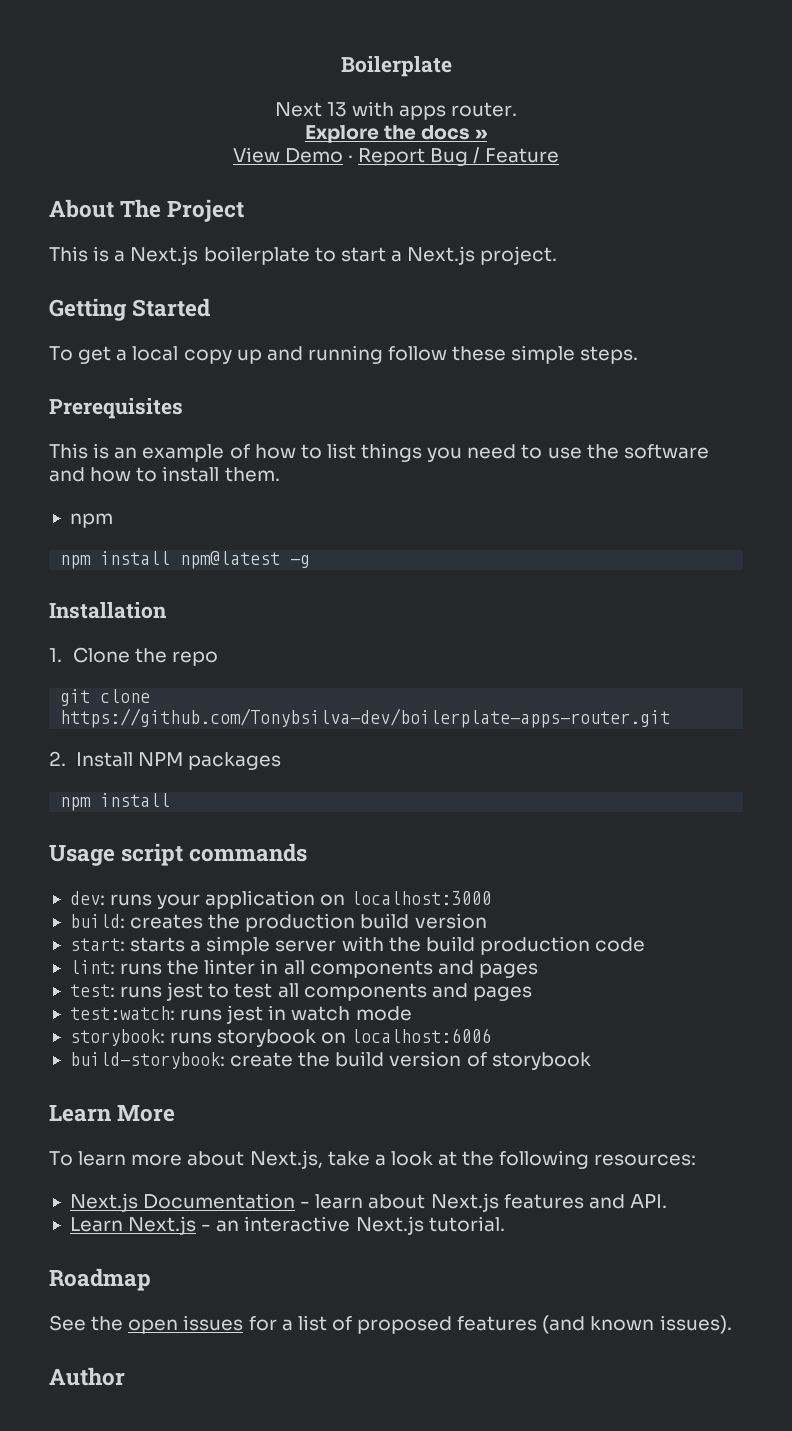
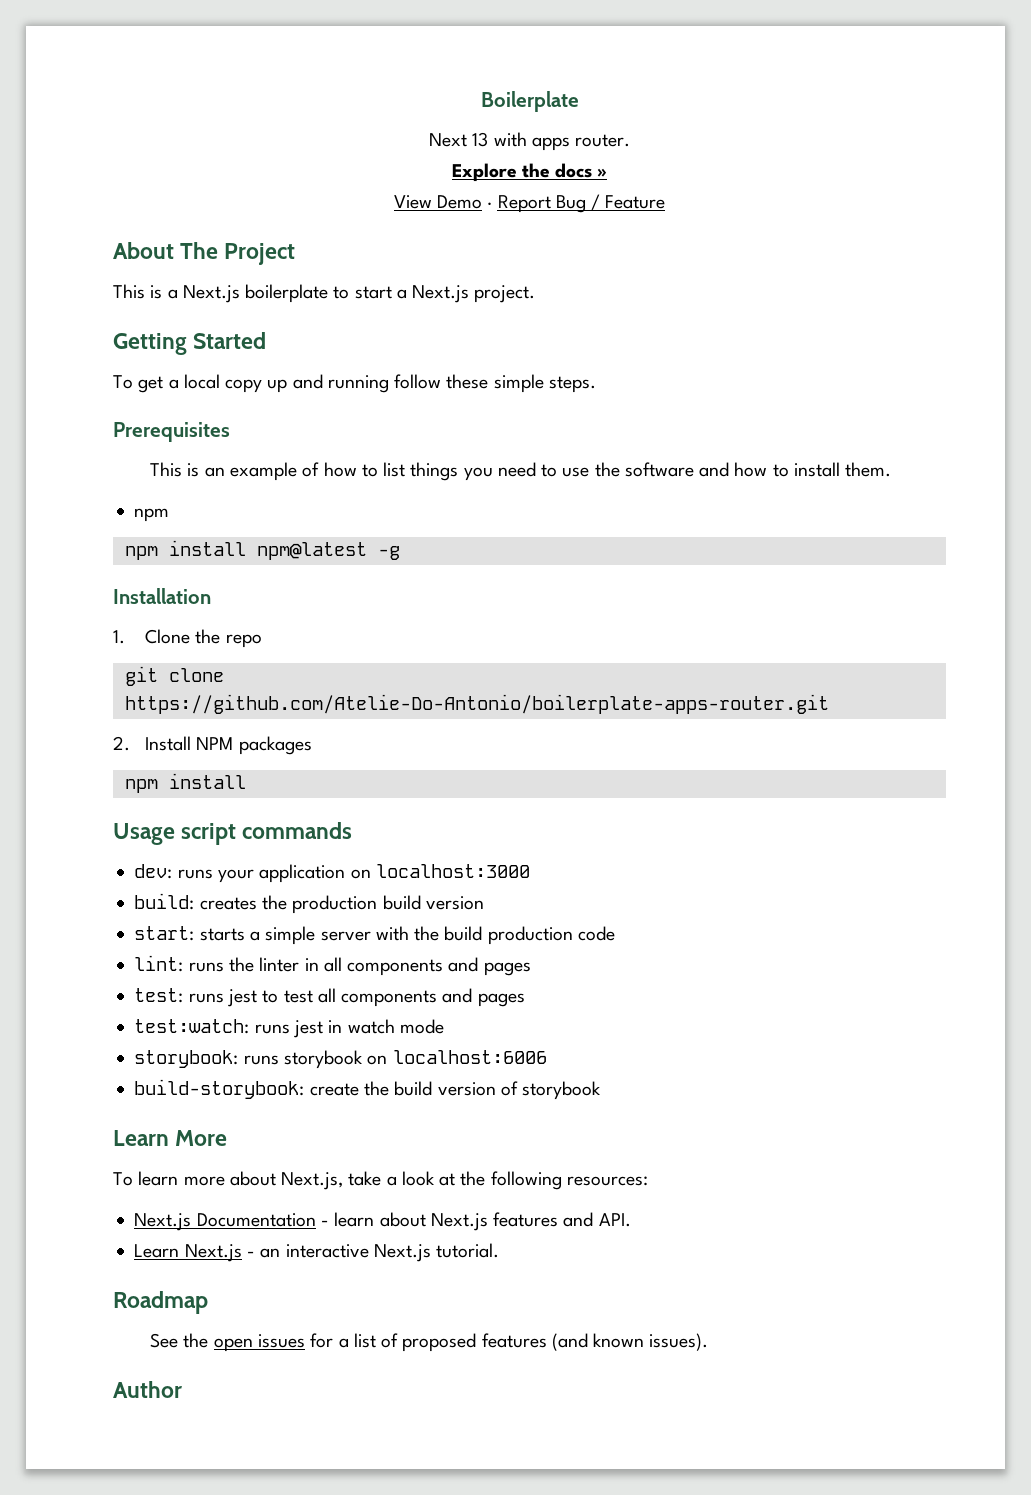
[60,708,671,728] https://github.com/Tonybsilva-dev/boilerplate-apps-router.git -> [124,694,829,714] https://github.com/Atelie-Do-Antonio/boilerplate-apps-router.git

